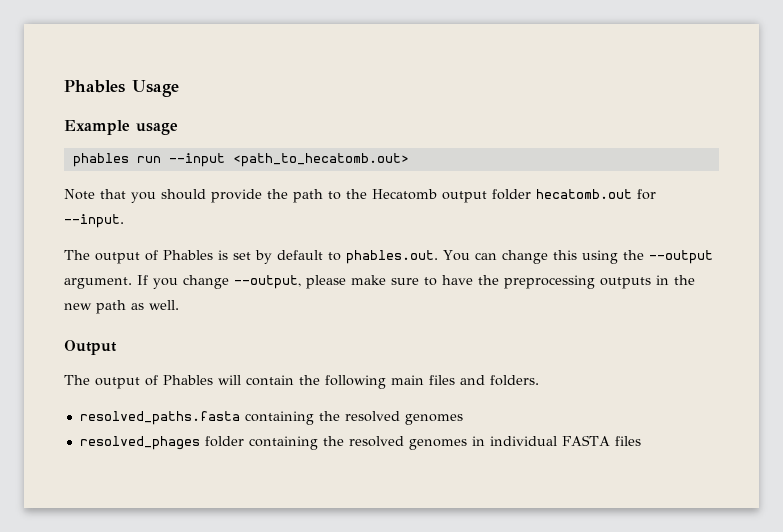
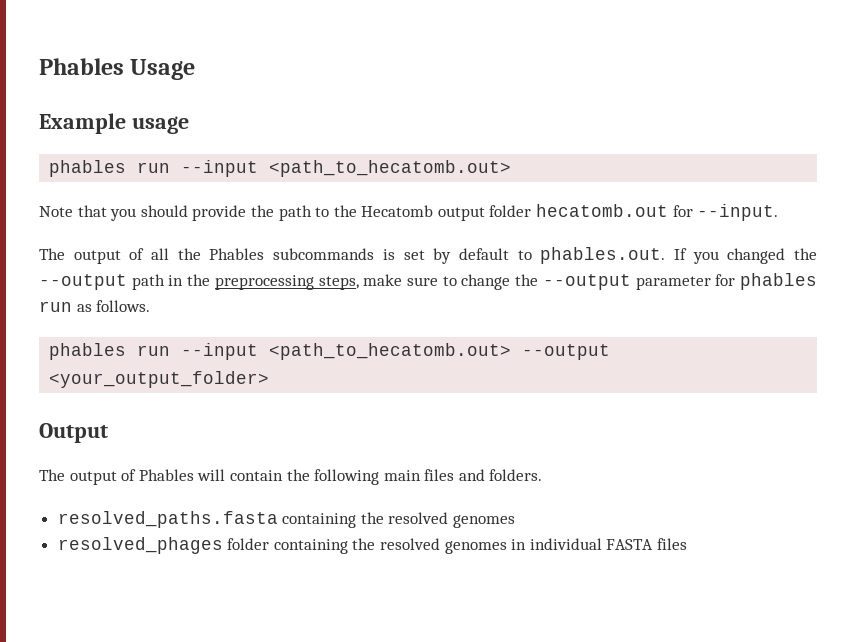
[163,250,213,260] Phables -> [151,248,375,260] all the Phables subcommands
[443,250,713,264] [64,275,695,289] [64,300,179,314] You can change this using the --output argument. If you change --output, please make sure to have the preprocessing outputs in the new path as well. -> [673,248,817,264] [39,273,817,290] [39,300,151,312] [49,343,611,360] [49,371,270,388] If you changed the --output path in the preprocessing steps, make sure to change the --output parameter for phables run as follows. // phables run --input <path_to_hecatomb.out> --output <your_output_folder>

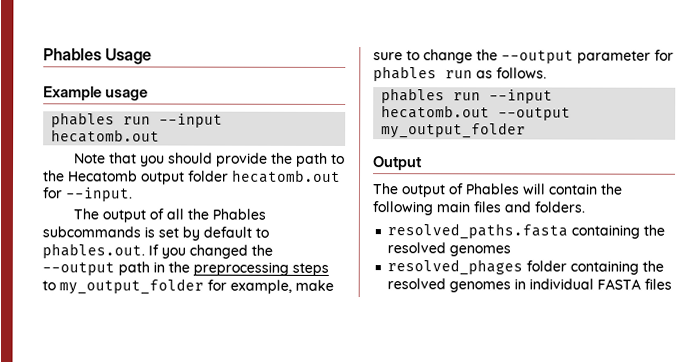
[269,160,512,177] <path_to_hecatomb.out> -> [51,129,161,143] hecatomb.out
[318,276,359,290] steps, -> [292,262,329,276] [42,278,292,295] steps to my_output_folder for example,
[269,343,611,360] [49,371,270,388] <path_to_hecatomb.out> --output <your_output_folder> -> [381,105,572,121] [381,122,527,139] hecatomb.out --output my_output_folder

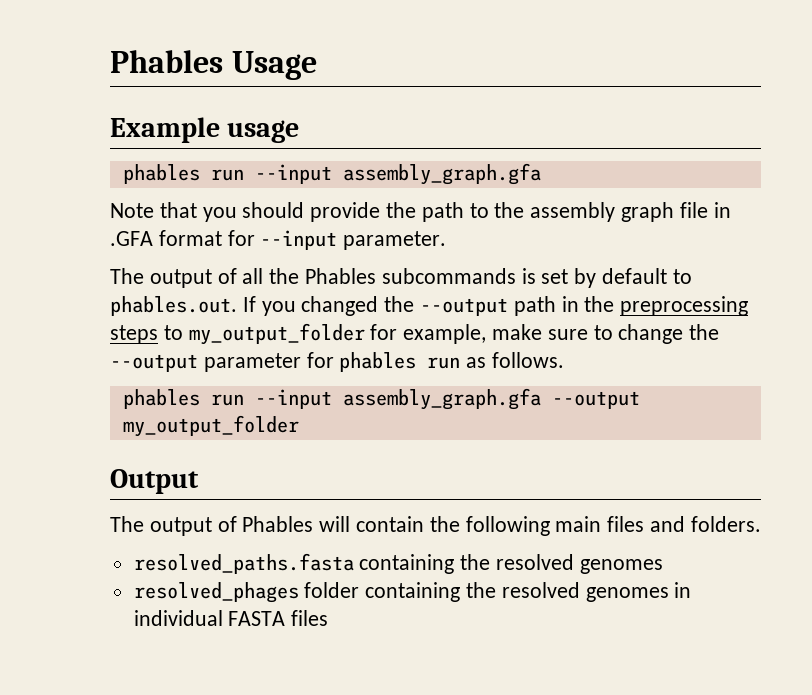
[51,129,161,143] hecatomb.out -> [342,163,541,185] assembly_graph.gfa
[68,169,341,185] [42,187,132,202] Hecatomb output folder hecatomb.out for --input. -> [530,202,731,222] [110,230,447,250] assembly graph file in .GFA format for --input parameter.
[381,105,491,119] hecatomb.out -> [342,388,541,410] assembly_graph.gfa

